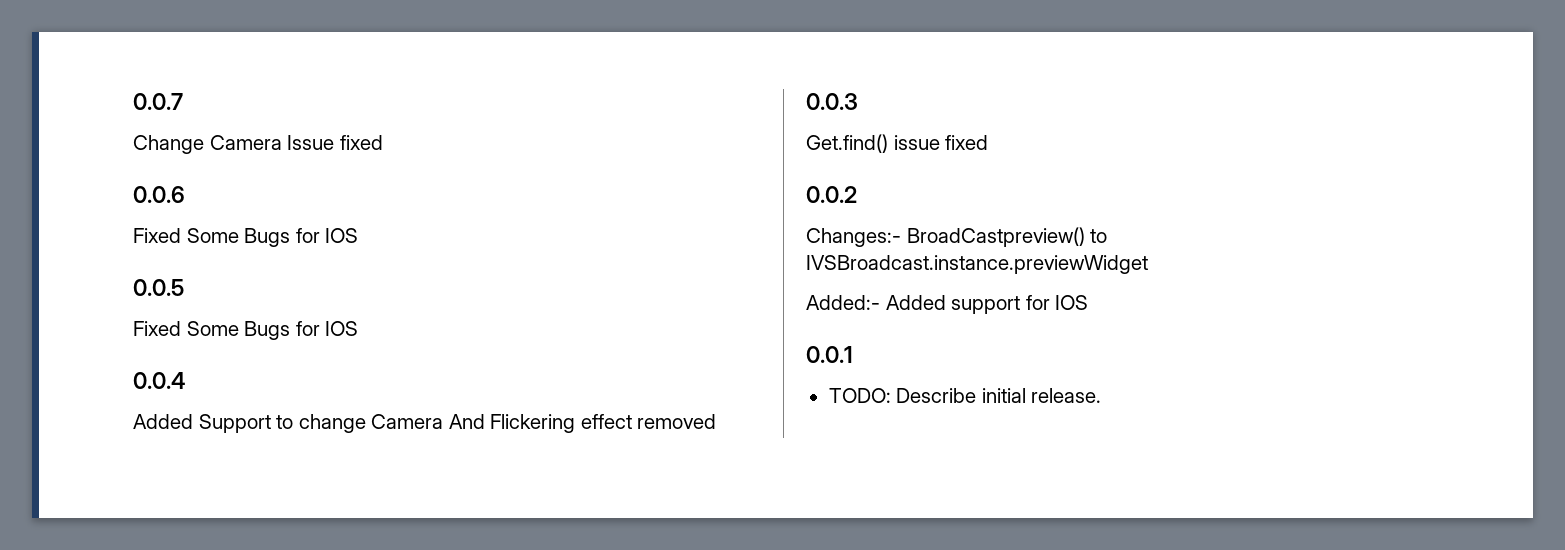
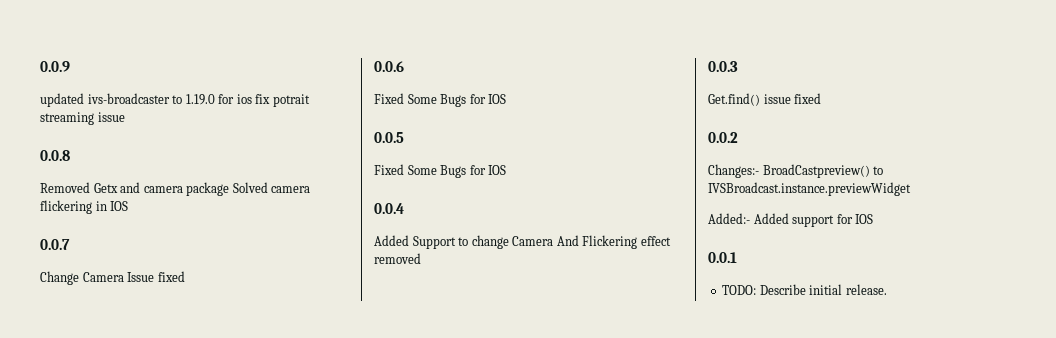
(133, 101) none -> [40,61,70,72] [40,93,310,107] [40,112,125,125] [40,150,70,161] [40,182,311,196] [40,200,129,214] 0.0.9 // updated ivs-broadcaster to 1.19.0 for ios fix potrait streaming issue // 0.0.8 // Removed Getx and camera package Solved camera flickering in IOS //

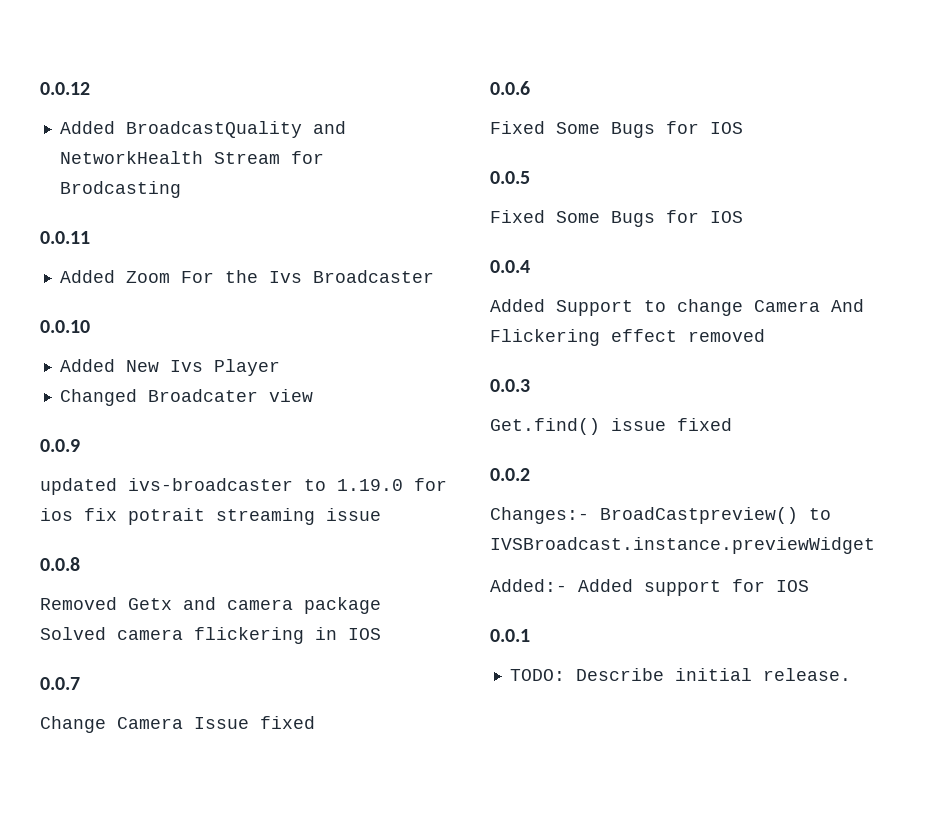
(40, 66) none -> [40,82,90,95] [59,121,346,138] [59,151,324,164] [59,181,181,198] [40,231,90,244] [59,270,434,283] [40,320,90,333] [59,359,280,376] [59,389,313,406] 0.0.12 // Added BroadcastQuality and NetworkHealth Stream for Brodcasting // 0.0.11 // Added Zoom For the Ivs Broadcaster // 0.0.10 // Added New Ivs Player // Changed Broadcater view //

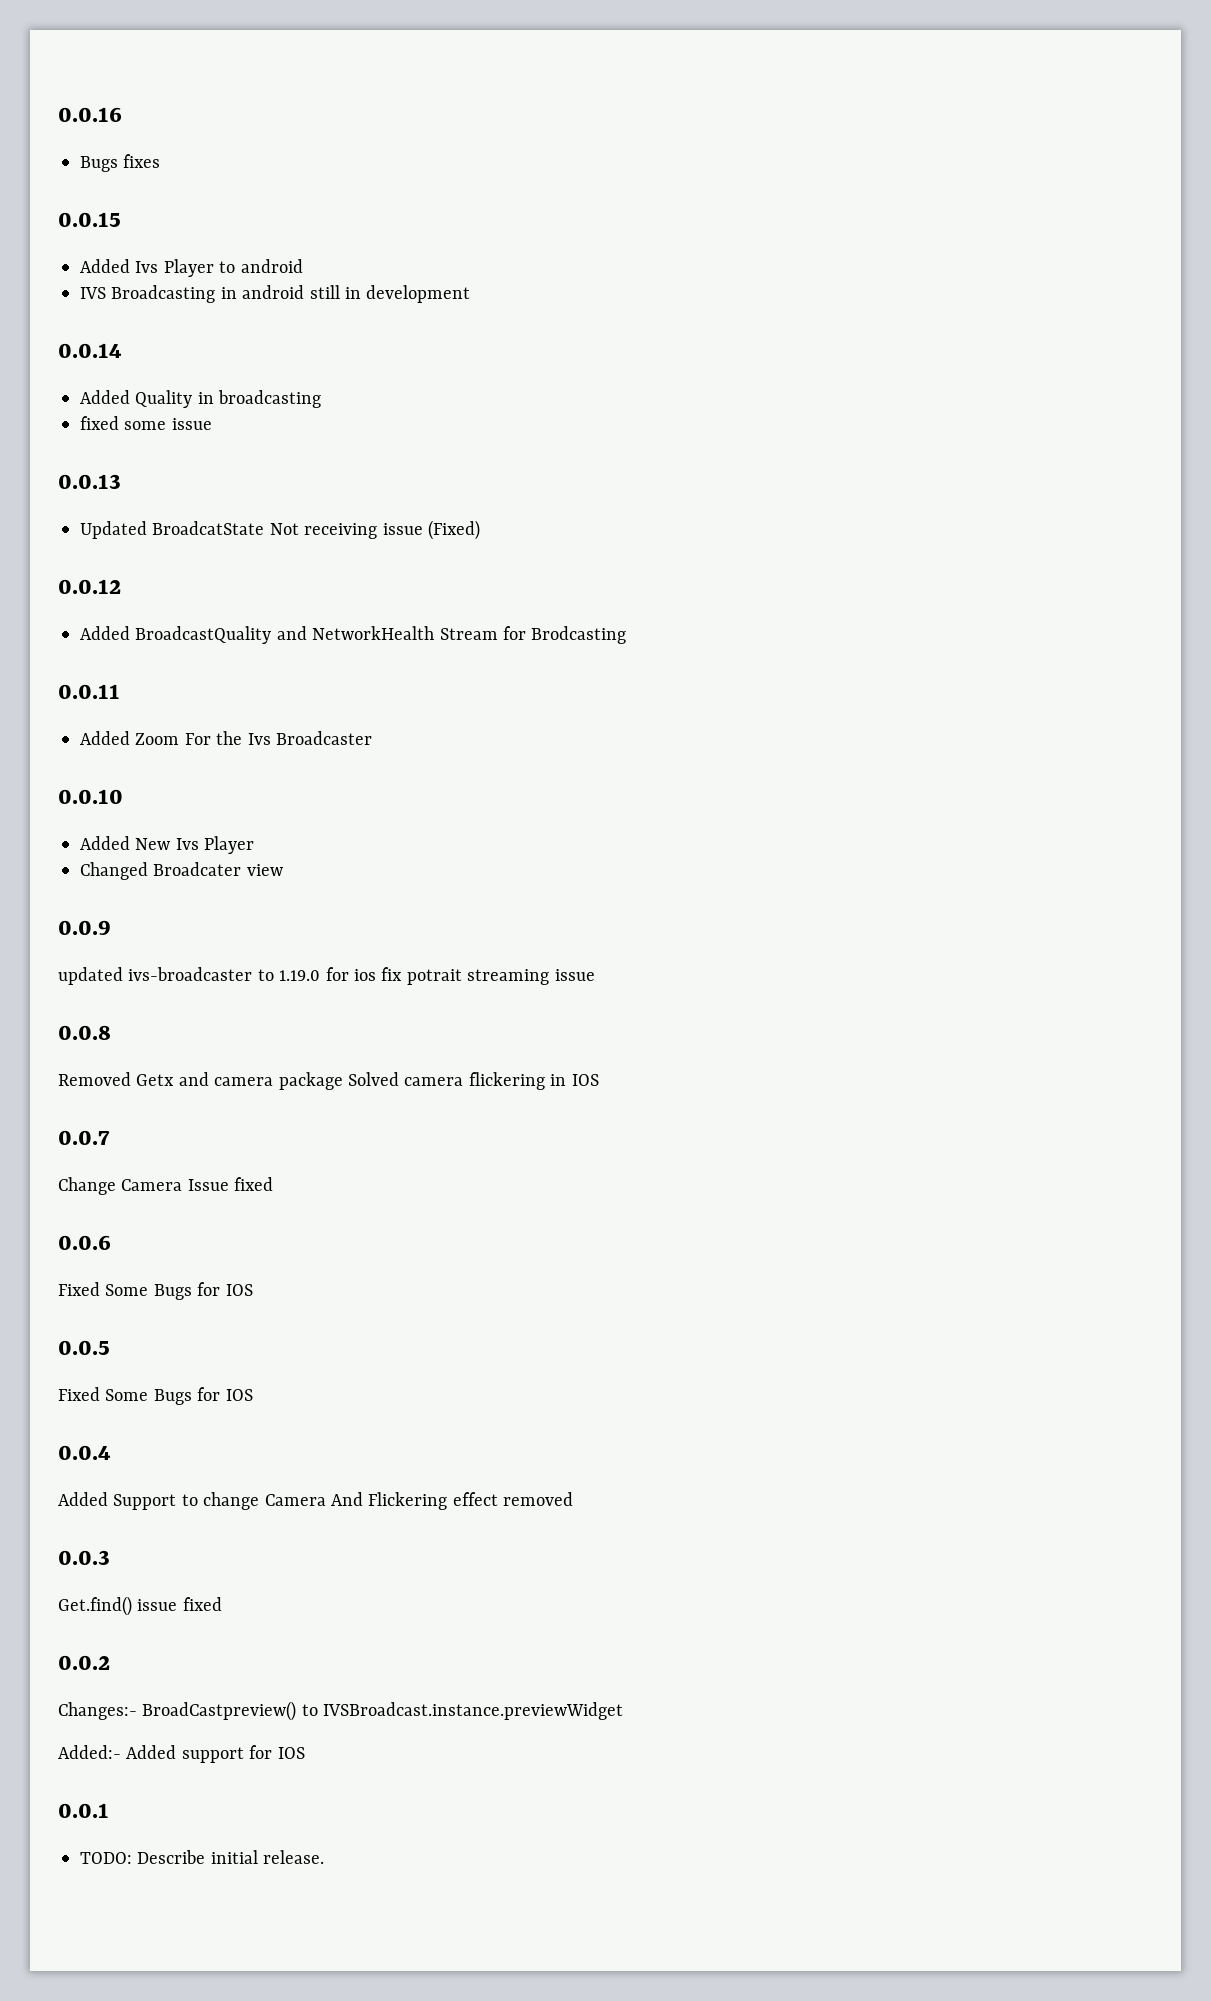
(40, 88) none -> [58,107,122,122] [80,154,161,172] [58,212,121,227] [80,259,303,277] [80,285,471,303] [58,343,122,358] [80,390,322,408] [80,416,212,430] [58,474,121,489] [80,520,480,540] 0.0.16 // Bugs fixes // 0.0.15 // Added Ivs Player to android // IVS Broadcasting in android still in development // 0.0.14 // Added Quality in broadcasting // fixed some issue // 0.0.13 // Updated BroadcatState Not receiving issue (Fixed) //

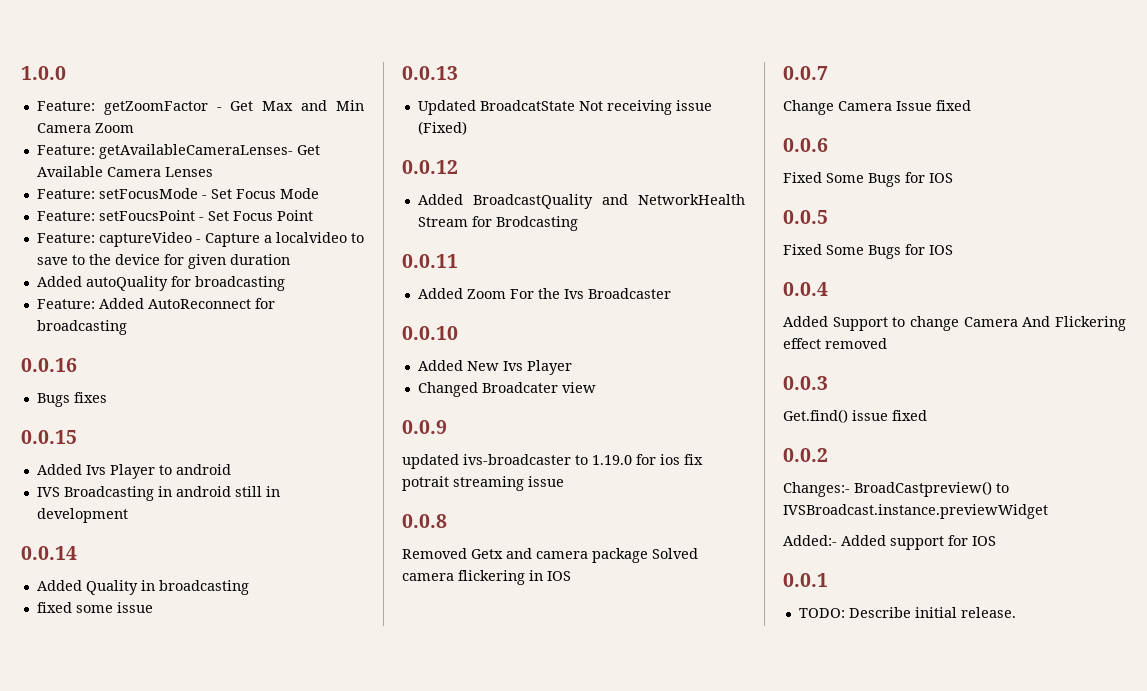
(58, 114) none -> [21,66,66,80] [36,100,365,115] [36,123,134,133] [36,144,320,159] [36,166,213,177] [36,188,319,199] [36,210,313,221] [36,232,364,247] [36,254,290,269] [36,276,285,291] [36,298,275,309] [36,320,127,335] 1.0.0 // Feature: getZoomFactor - Get Max and Min Camera Zoom // Feature: getAvailableCameraLenses- Get Available Camera Lenses // Feature: setFocusMode - Set Focus Mode // Feature: setFoucsPoint - Set Focus Point // Feature: captureVideo - Capture a localvideo to save to the device for given duration // Added autoQuality for broadcasting // Feature: Added AutoReconnect for broadcasting //

